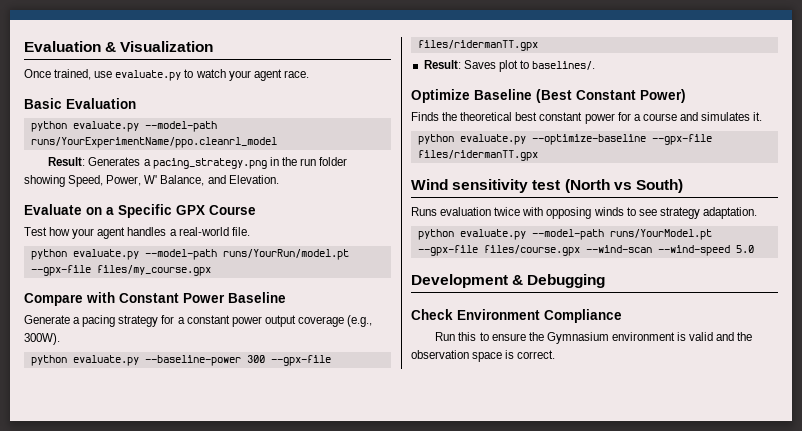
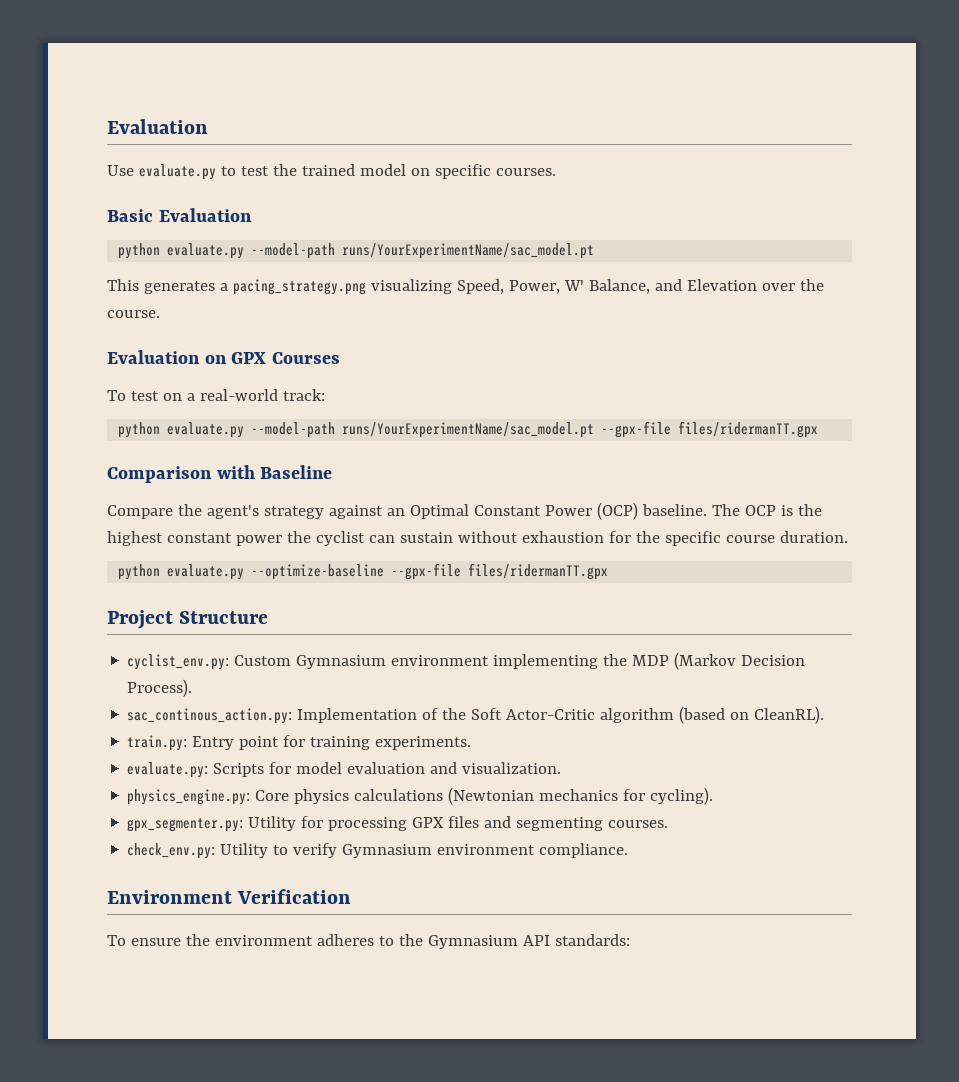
[24,41,214,52] [24,69,309,81] Evaluation & Visualization // Once trained, use evaluate.py to watch your agent race. -> [107,119,208,134] [107,164,556,180] Evaluation // Use evaluate.py to test the trained model on specific courses.
[30,137,277,148] [48,157,348,169] [24,175,65,187] runs/YourExperimentName/ppo.cleanrl_model // Result: Generates a pacing_strategy.png in the run folder showing -> [342,243,595,259] [107,279,452,295] runs/YourExperimentName/sac_model.pt // This generates a pacing_strategy.png visualizing
[228,175,279,184] [24,204,256,218] [24,227,250,239] [30,249,349,260] [30,265,211,276] [24,292,286,306] [24,315,373,327] [24,333,60,345] [30,355,331,366] [417,40,538,51] [423,60,596,72] [411,89,686,103] [411,112,763,124] Elevation. // Evaluate on a Specific GPX Course // Test how your agent handles a real-world file. // python evaluate.py --model-path runs/YourRun/model.pt --gpx-file files/my_course.gpx // Compare with Constant Power Baseline // Generate a pacing strategy for a constant power output coverage (e.g., 300W). // python evaluate.py --baseline-power 300 --gpx-file files/ridermanTT.gpx // Result: Saves plot to baselines/. // Optimize Baseline (Best Constant Power) // Finds the theoretical best constant power for a course and simulates it. -> [686,279,824,291] [107,310,160,318] [107,350,340,364] [107,389,325,401] [118,421,819,438] [107,465,333,483] [107,502,822,520] [107,531,848,546] Elevation over the course. // Evaluation on GPX Courses // To test on a real-world track: // python evaluate.py --model-path runs/YourExperimentName/sac_model.pt --gpx-file files/ridermanTT.gpx // Comparison with Baseline // Compare the agent's strategy against an Optimal Constant Power (OCP) baseline. The OCP is the highest constant power the cyclist can sustain without exhaustion for the specific course duration.
[411,179,683,193] [411,207,757,219] [417,229,712,240] [417,245,754,256] [411,274,606,288] [411,309,622,323] [435,332,753,344] [411,350,556,362] Wind sensitivity test (North vs South) // Runs evaluation twice with opposing winds to see strategy adaptation. // python evaluate.py --model-path runs/YourModel.pt --gpx-file files/course.gpx --wind-scan --wind-speed 5.0 // Development & Debugging // Check Environment Compliance // Run this to ensure the Gymnasium environment is valid and the observation space is correct. -> [107,610,269,629] [127,652,806,670] [127,679,193,697] [127,706,825,724] [127,735,472,751] [127,762,562,778] [127,787,714,805] [127,816,669,832] [127,843,629,859] [107,889,352,904] [107,934,630,949] Project Structure // cyclist_env.py: Custom Gymnasium environment implementing the MDP (Markov Decision Process). // sac_continous_action.py: Implementation of the Soft Actor-Critic algorithm (based on CleanRL). // train.py: Entry point for training experiments. // evaluate.py: Scripts for model evaluation and visualization. // physics_engine.py: Core physics calculations (Newtonian mechanics for cycling). // gpx_segmenter.py: Utility for processing GPX files and segmenting courses. // check_env.py: Utility to verify Gymnasium environment compliance. // Environment Verification // To ensure the environment adheres to the Gymnasium API standards:

